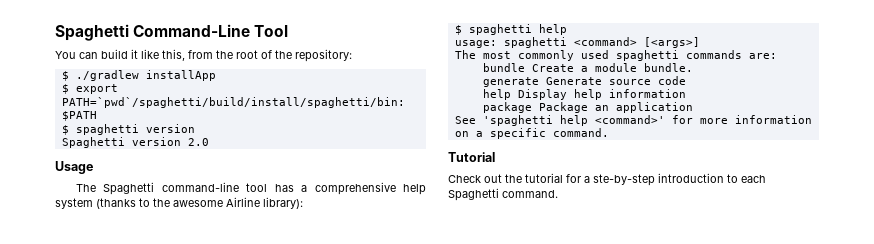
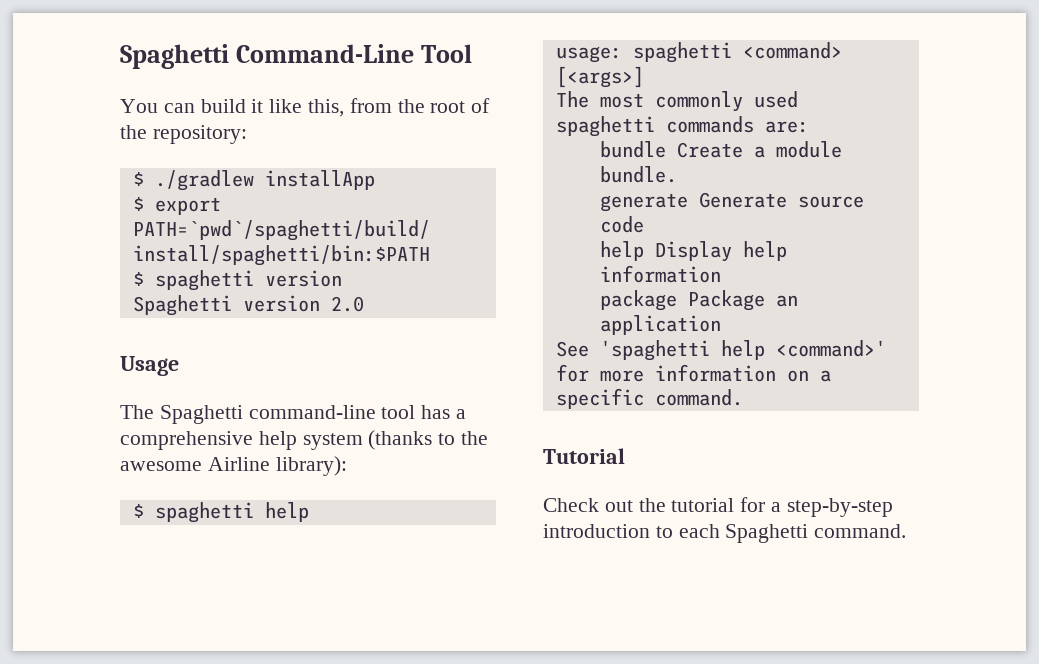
[593,174,655,186] ste-by-step -> [786,498,893,517] step-by-step

